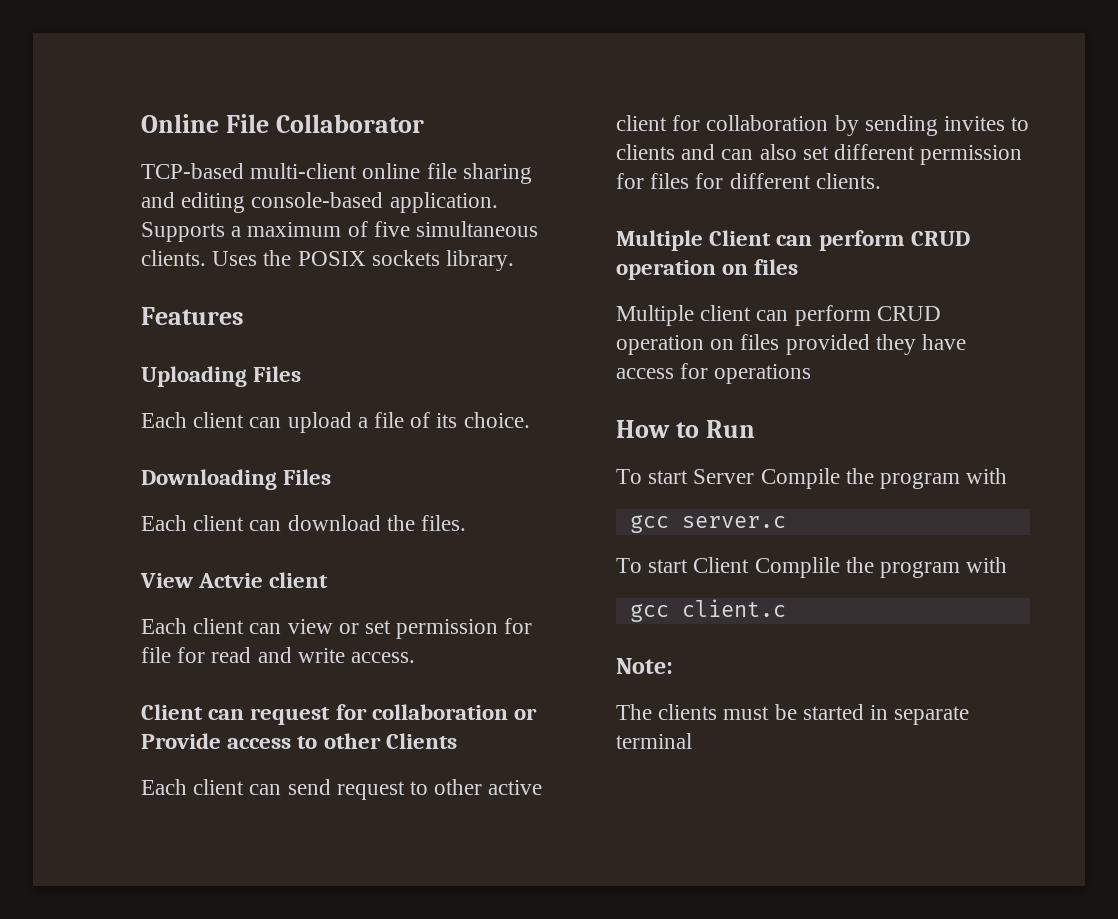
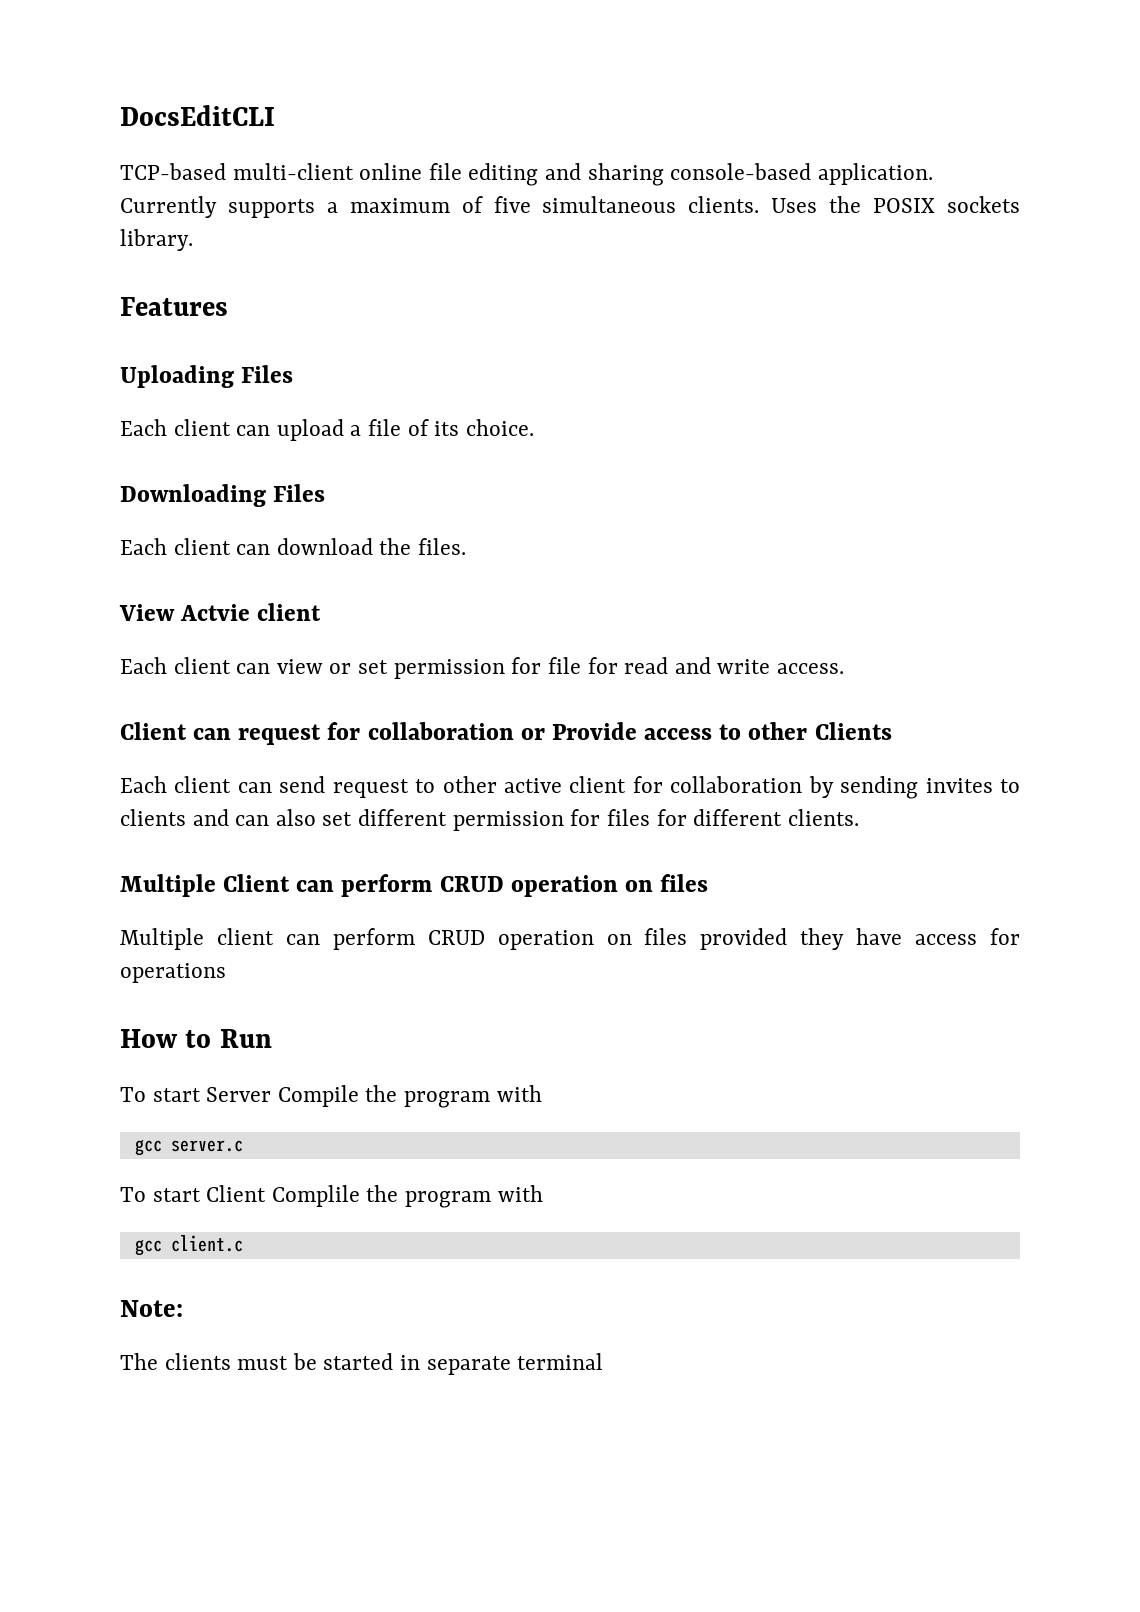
[141,114,424,133] Online File Collaborator -> [120,105,275,126] DocsEditCLI
[462,163,532,184] [141,192,498,213] [141,222,225,242] sharing and editing console-based application. Supports -> [468,163,933,186] [120,196,315,218] editing and sharing console-based application. Currently supports

